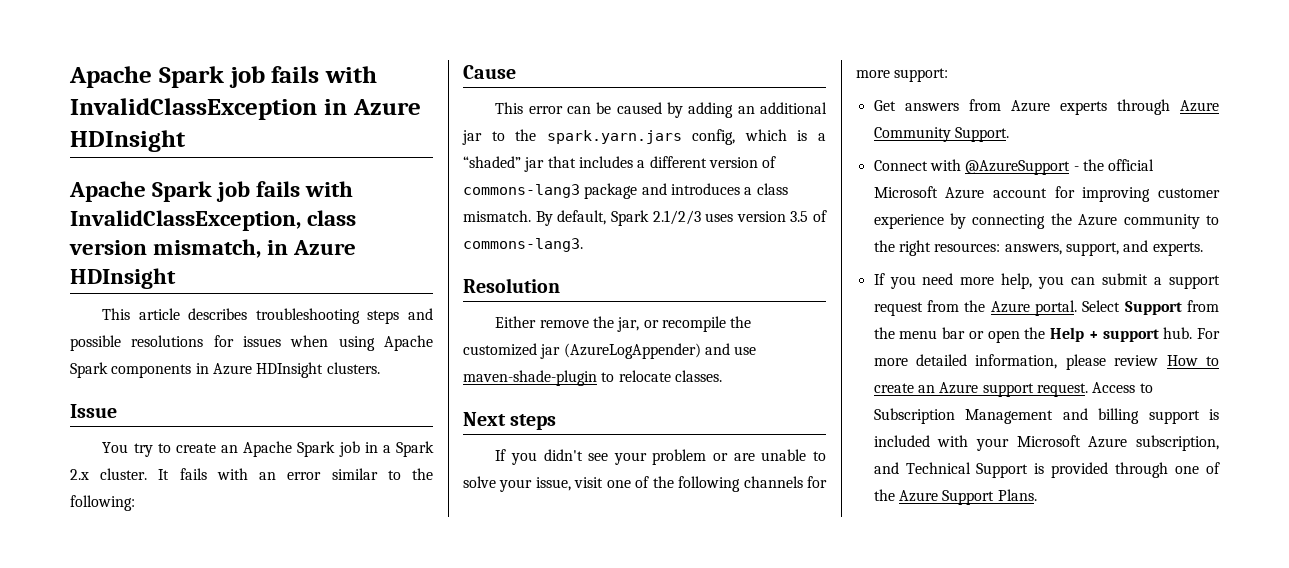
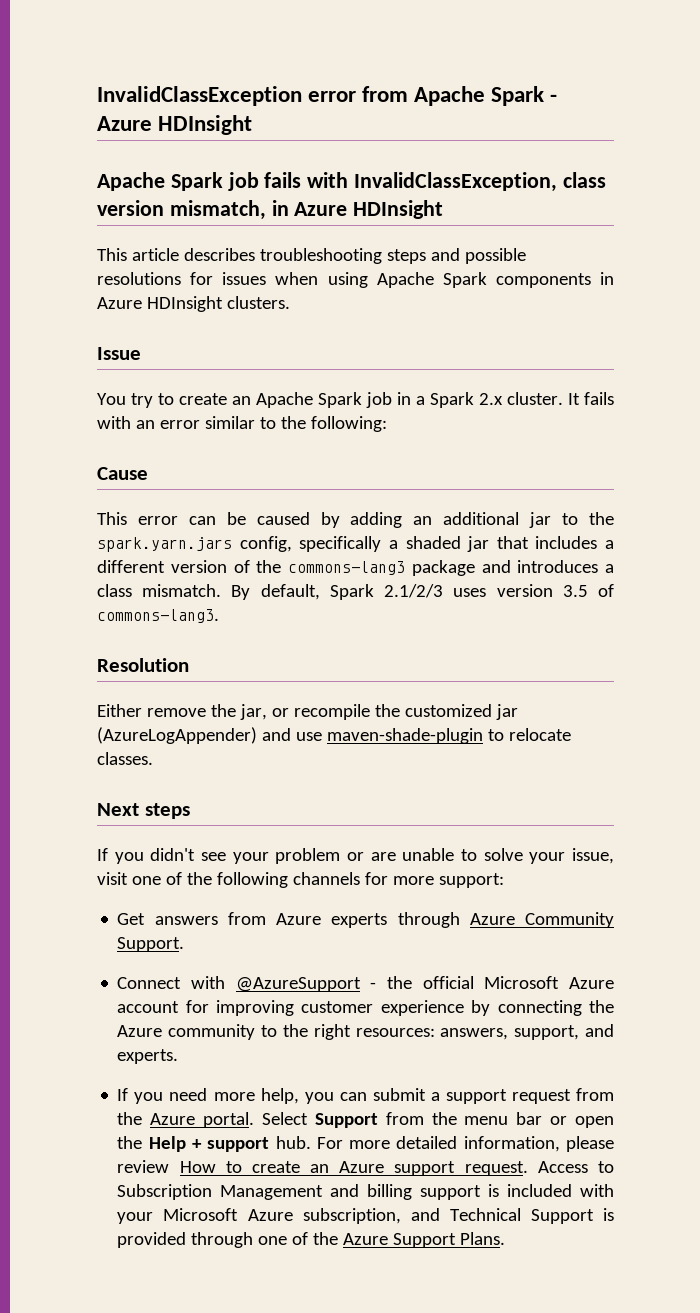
[69,66,377,88] [70,98,347,120] Apache Spark job fails with InvalidClassException in -> [97,86,558,106] InvalidClassException error from Apache Spark -
[744,129,826,141] [463,156,521,168] which is a “shaded” -> [299,536,461,552] specifically a shaded
(777, 162) none -> [256,560,282,573] the

